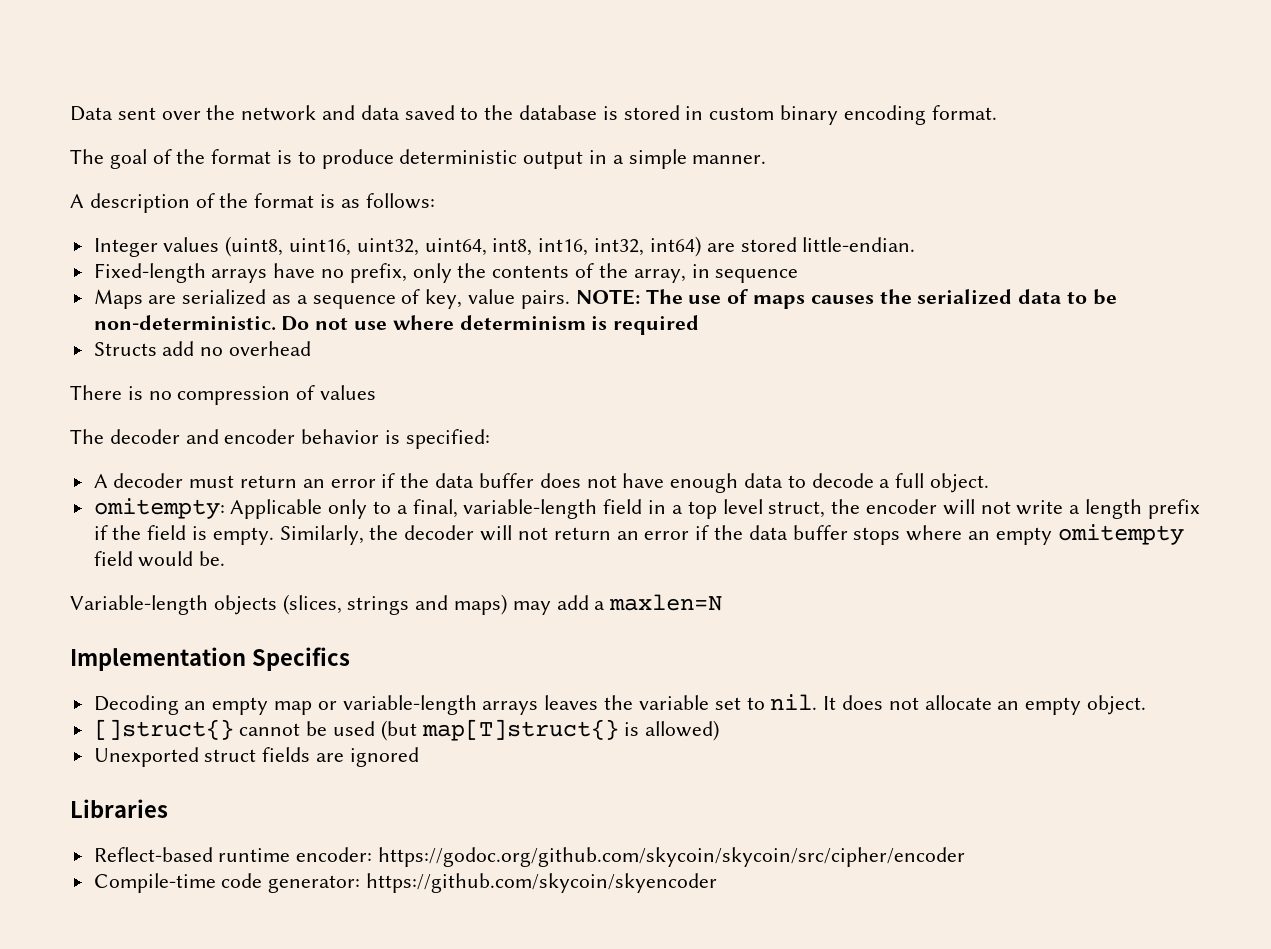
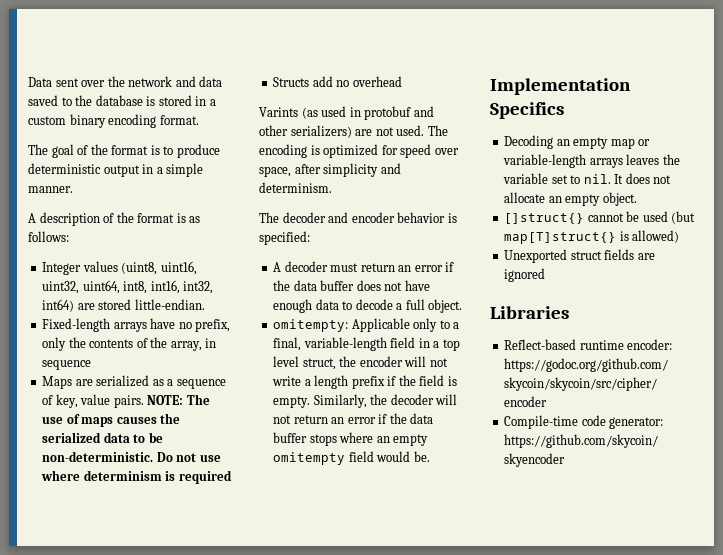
(704, 113) none -> [209,99,216,106] a
[70,385,377,405] There is no compression of values -> [259,106,434,120] [259,125,448,138] [259,144,459,158] [259,163,401,177] [259,182,332,193] Varints (as used in protobuf and other serializers) are not used. The encoding is optimized for speed over space, after simplicity and determinism.
[70,594,723,615] // Variable-length objects (slices, strings and maps) may add a maxlen=N -> (430, 456) none

